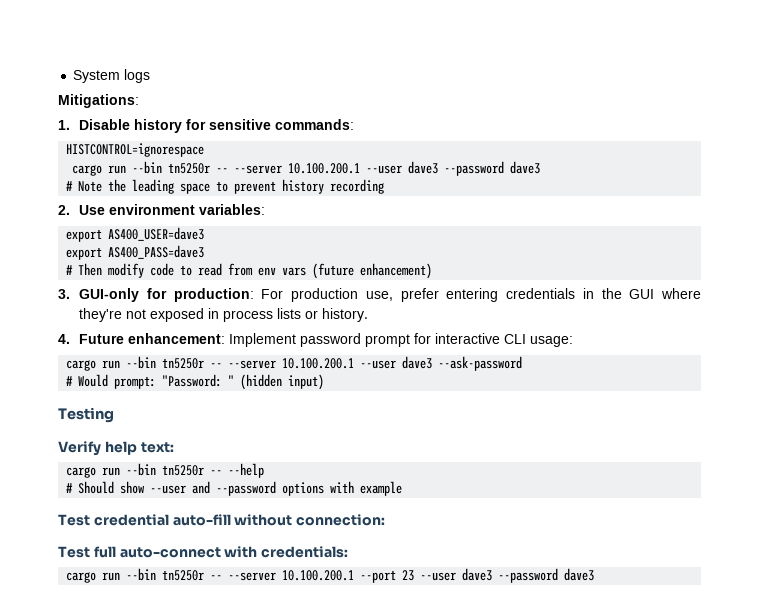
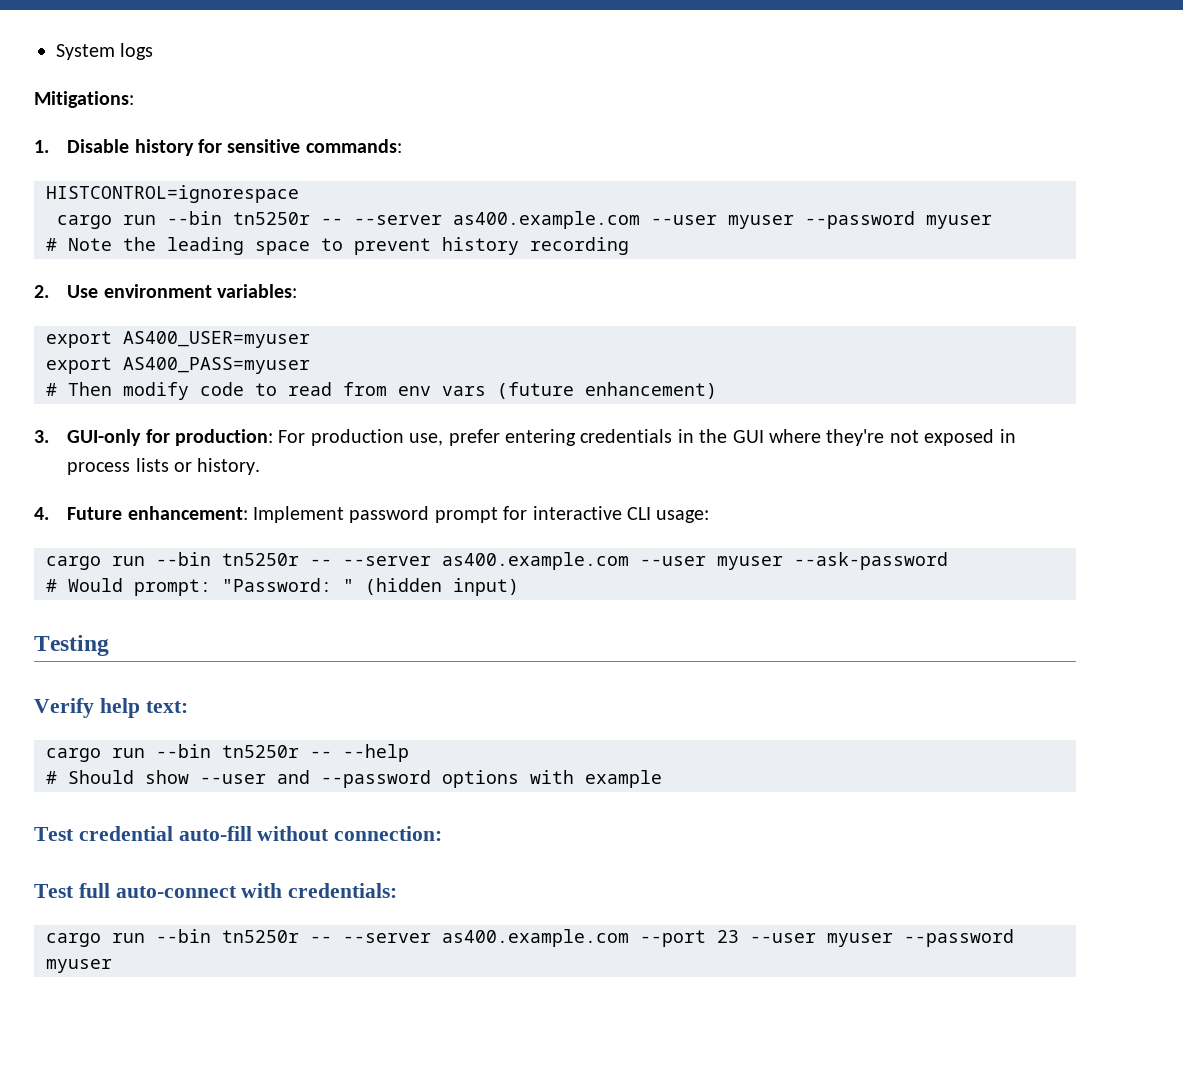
[288,161,541,176] 10.100.200.1 --user dave3 --password dave3 -> [453,211,992,229] as400.example.com --user myuser --password myuser
[108,227,205,241] [66,245,205,260] AS400_USER=dave3 // export AS400_PASS=dave3 -> [123,331,310,348] [46,357,310,374] AS400_USER=myuser // export AS400_PASS=myuser
[282,356,433,369] 10.100.200.1 --user dave3 -> [442,552,783,570] as400.example.com --user myuser
[282,570,355,581] 10.100.200.1 -> [442,929,629,947] as400.example.com
[462,568,595,583] dave3 --password dave3 -> [827,929,1014,947] [46,959,112,973] myuser --password myuser

